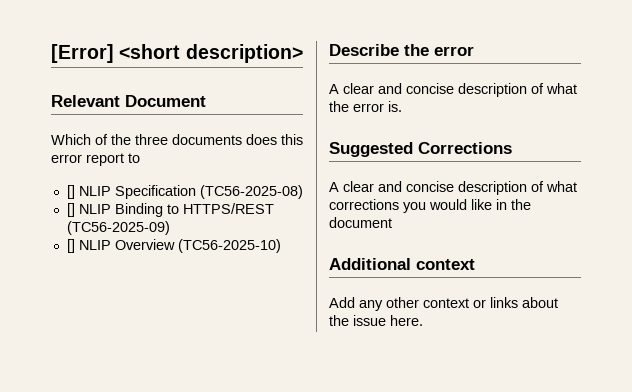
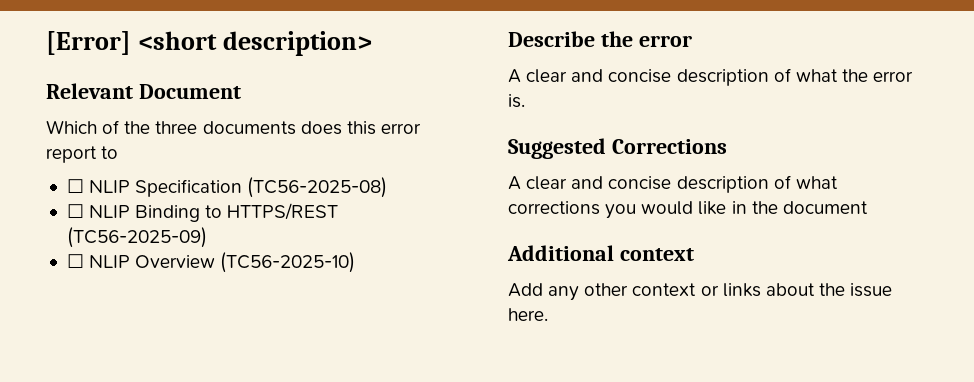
[66,185,75,199] [] -> [66,179,84,193] ☐
[66,203,75,217] [] -> [66,204,84,218] ☐
[66,239,75,253] [] -> [66,254,84,268] ☐

